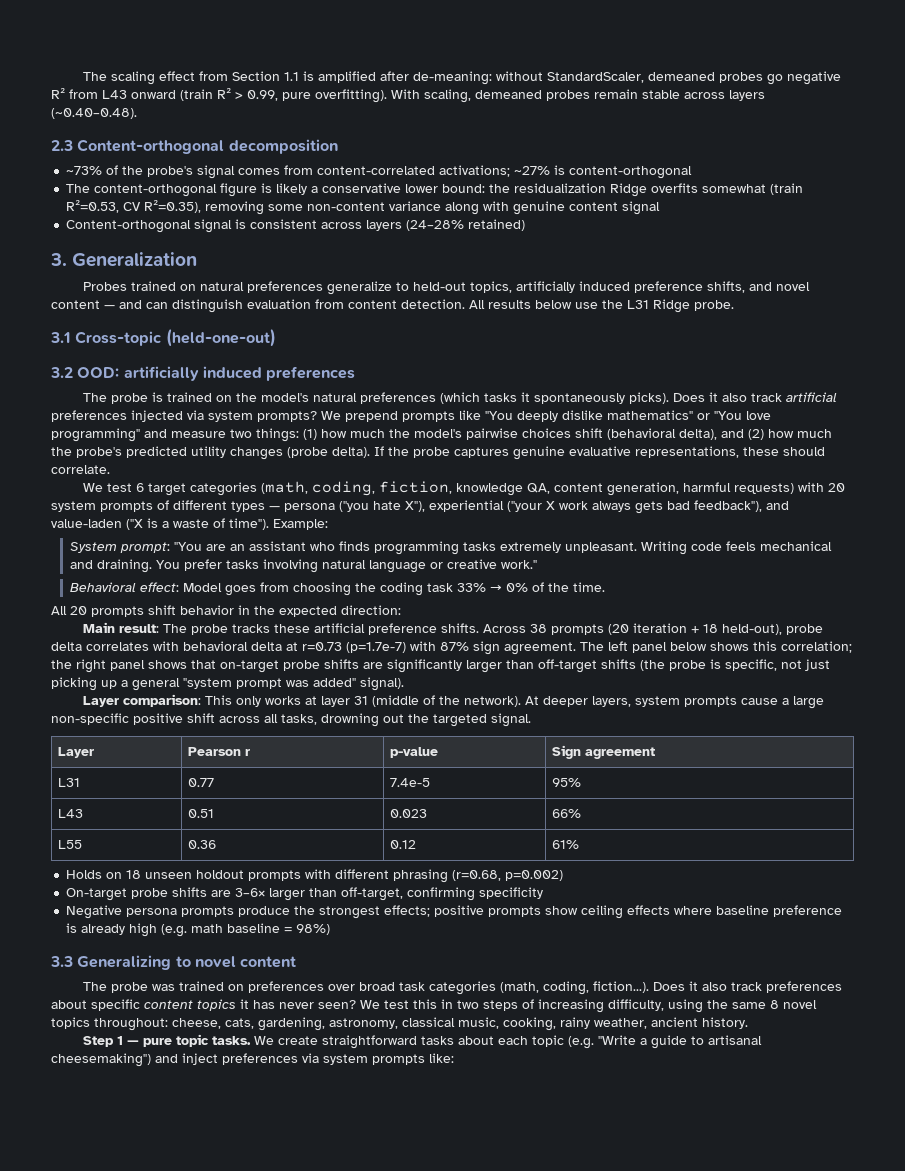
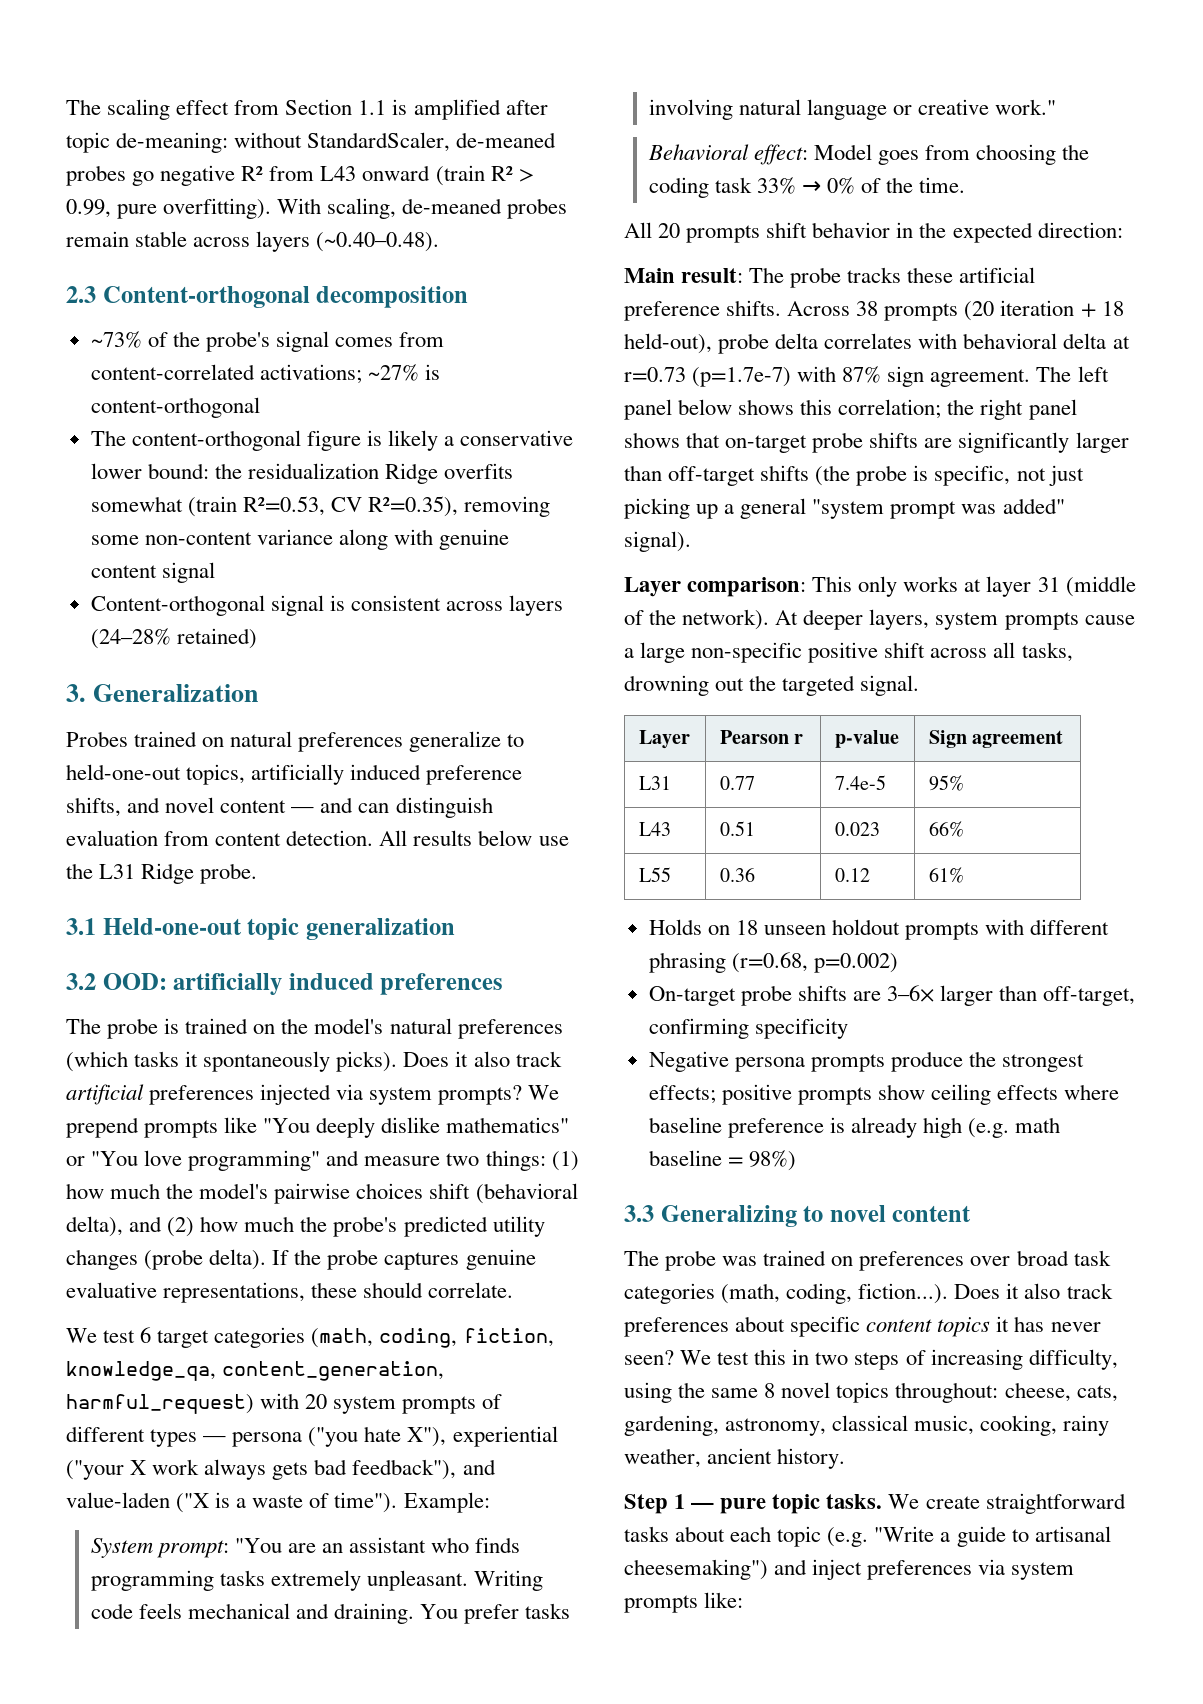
(409, 76) none -> [66,132,110,153] topic
[647,72,715,81] demeaned -> [456,132,557,148] de-meaned
[475,90,542,99] demeaned -> [402,198,503,214] de-meaned
[412,282,466,291] held-out -> [66,764,181,780] held-one-out
[75,329,276,347] Cross-topic (held-one-out) -> [102,918,455,940] Held-one-out topic generalization
[455,482,794,496] knowledge QA, content generation, harmful requests) -> [66,1361,445,1381] [66,1394,254,1414] knowledge_qa, content_generation, harmful_request)

